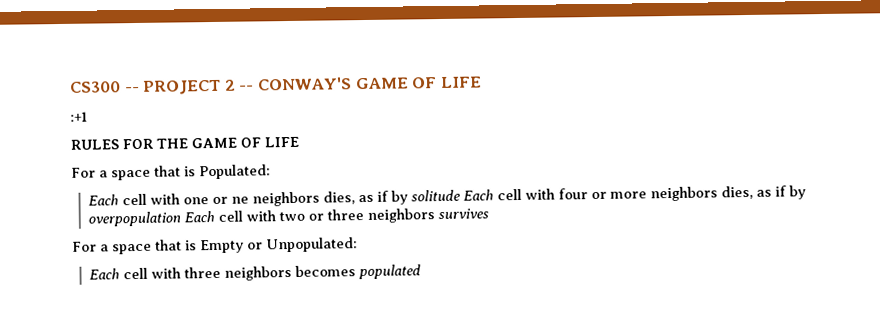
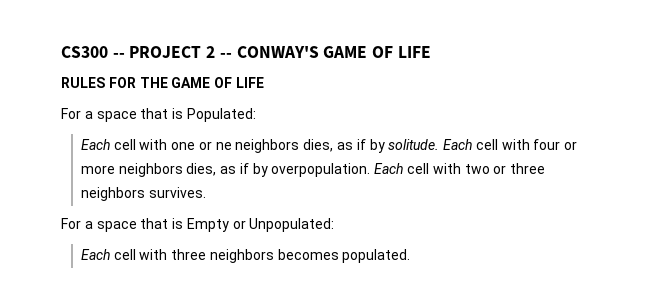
[70,111,88,122] // :+1 -> (431, 52) none
[410,189,461,202] solitude -> [388,139,440,150] solitude.
[87,211,181,227] overpopulation -> [271,163,371,177] overpopulation.
[437,208,489,220] survives -> [148,187,206,198] survives.
[357,264,421,280] populated -> [342,249,411,263] populated.

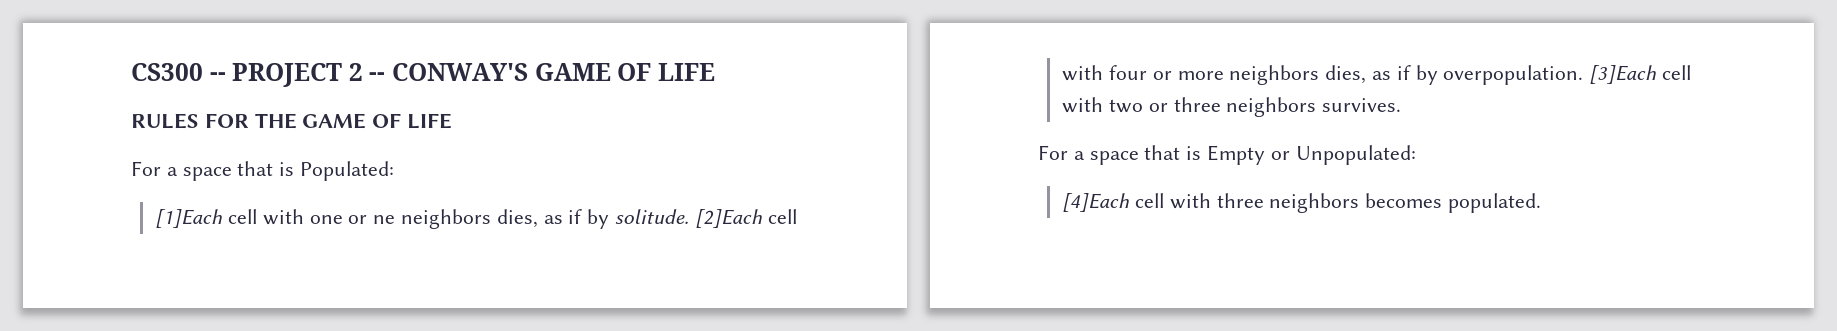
[80,139,110,150] Each -> [155,209,224,228] [1]Each
[443,139,473,150] Each -> [694,209,763,228] [2]Each
[374,163,404,174] Each -> [1589,65,1658,84] [3]Each
[80,249,110,260] Each -> [1062,193,1131,212] [4]Each

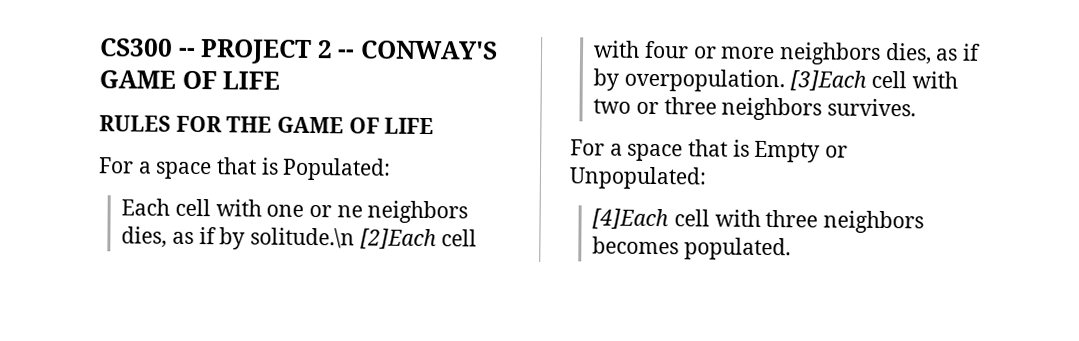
[155,209,224,228] [1]Each -> [121,198,171,216] Each
[614,209,689,224] solitude. -> [250,227,356,249] solitude.\n

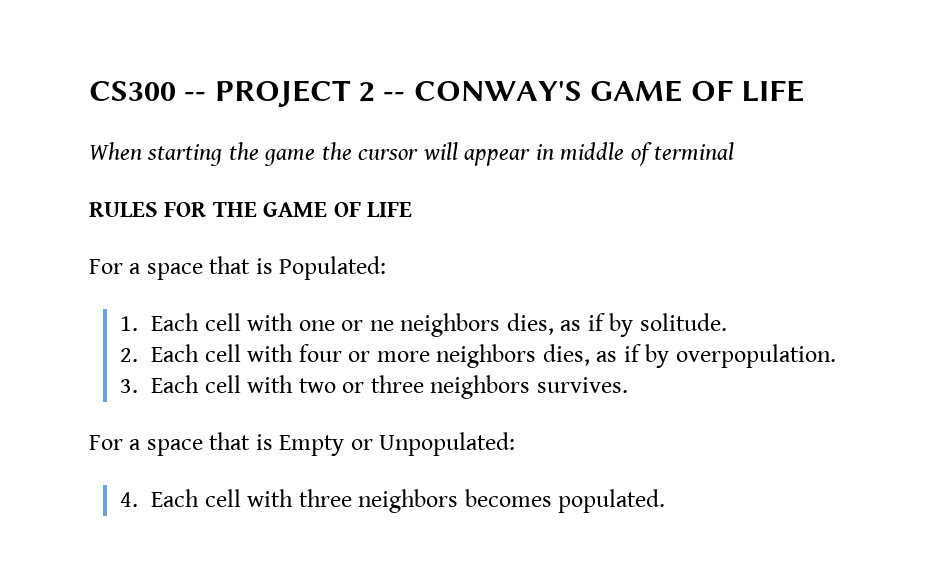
(281, 80) none -> [89,142,735,166] // When starting the game the cursor will appear in middle of terminal
(392, 169) none -> [120,316,139,331] 1.
[250,227,437,251] solitude.\n [2]Each -> [639,313,727,331] [120,344,200,362] solitude. // 2. Each
[789,70,867,92] [3]Each -> [120,375,200,393] // 3. Each
[592,208,670,231] [4]Each -> [120,489,200,507] 4. Each

